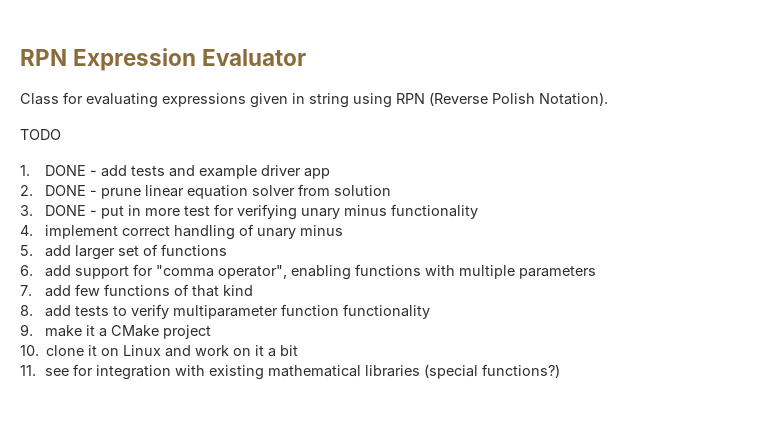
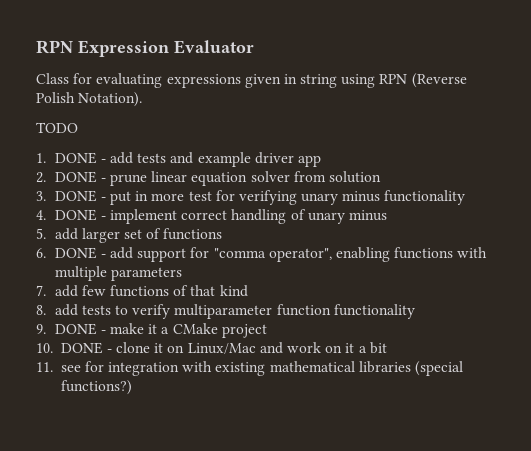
(33, 230) none -> [54,209,106,221] DONE -
(33, 270) none -> [54,247,106,259] DONE -
(33, 330) none -> [54,323,106,335] DONE -
(39, 350) none -> [60,342,112,354] DONE -
[123,345,162,356] Linux -> [187,343,256,354] Linux/Mac

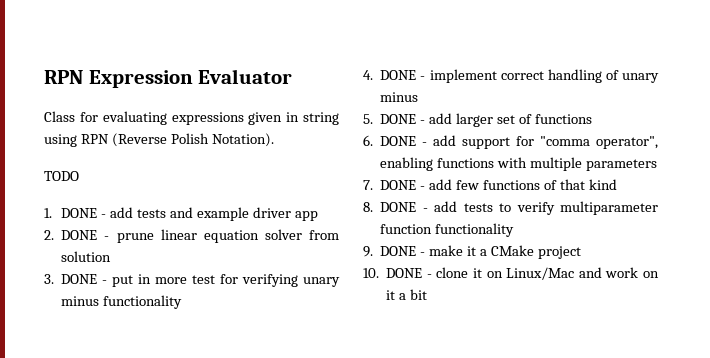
(46, 233) none -> [380,114,426,124] DONE -
(46, 290) none -> [380,180,426,190] DONE -
(46, 310) none -> [380,202,428,212] DONE -
[36,361,464,376] [60,380,132,395] // 11. see for integration with existing mathematical libraries (special functions?) -> (428, 294) none

